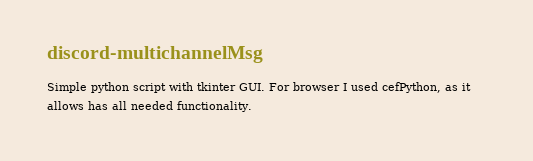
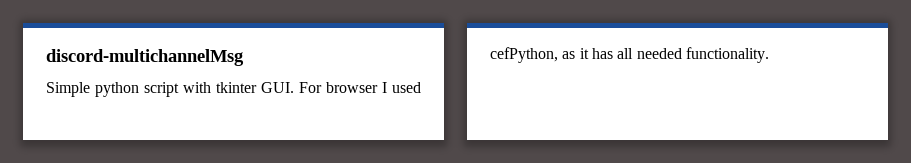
[47,101,84,110] allows -> (589, 53) none

